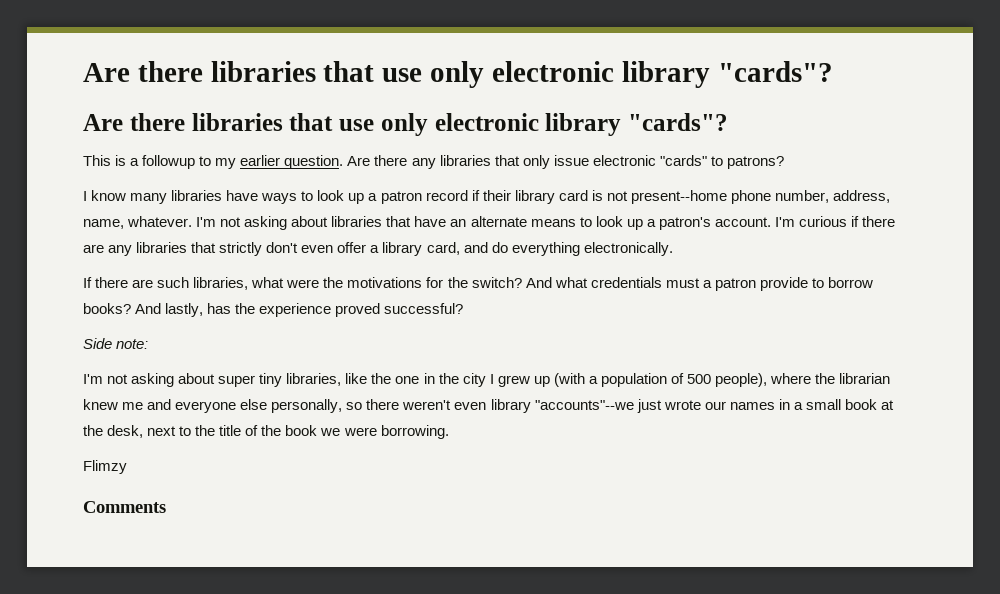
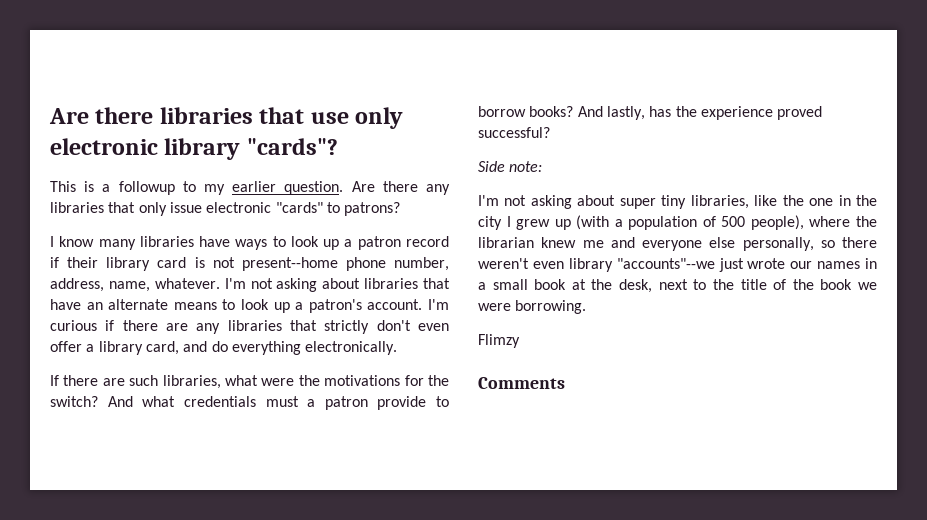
[83,61,833,88] [83,113,728,136] Are there libraries that use only electronic library "cards"? // Are there libraries that use only electronic library "cards"? -> [49,107,404,129] [50,138,338,160] Are there libraries that use only electronic library "cards"?

